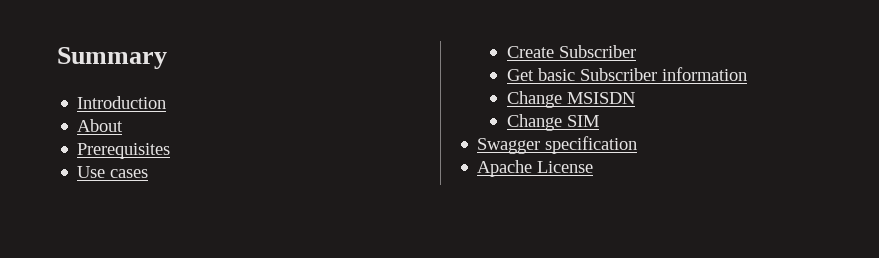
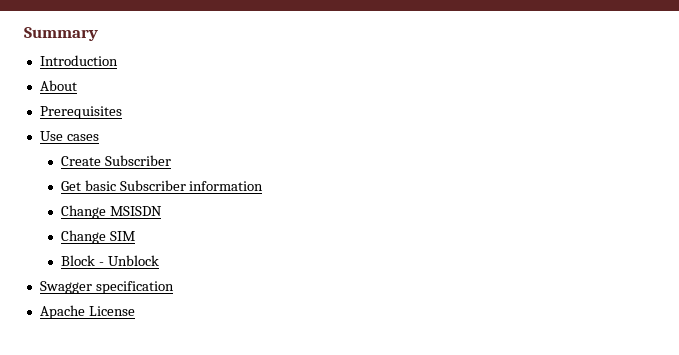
(599, 121) none -> [60,255,159,266] // Block - Unblock

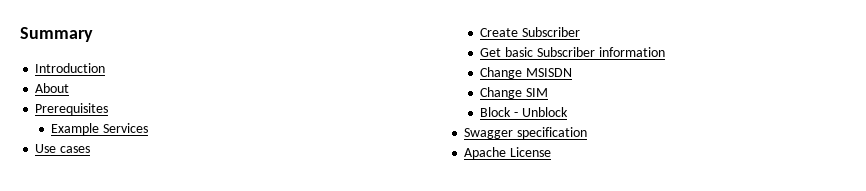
(122, 112) none -> [51,123,149,135] // Example Services

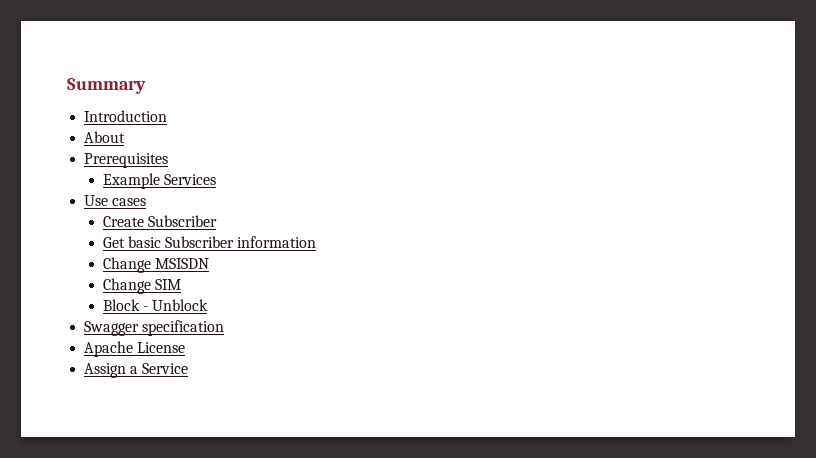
(552, 152) none -> [84,363,189,378] // Assign a Service

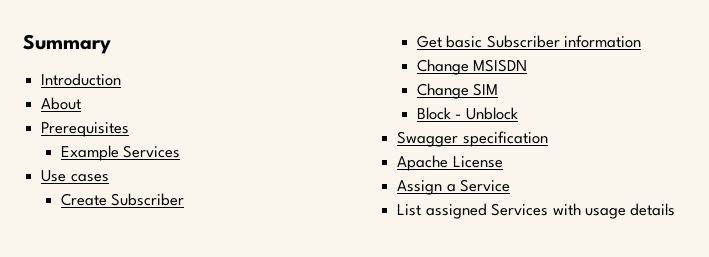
(189, 368) none -> [397,203,676,219] // List assigned Services with usage details

